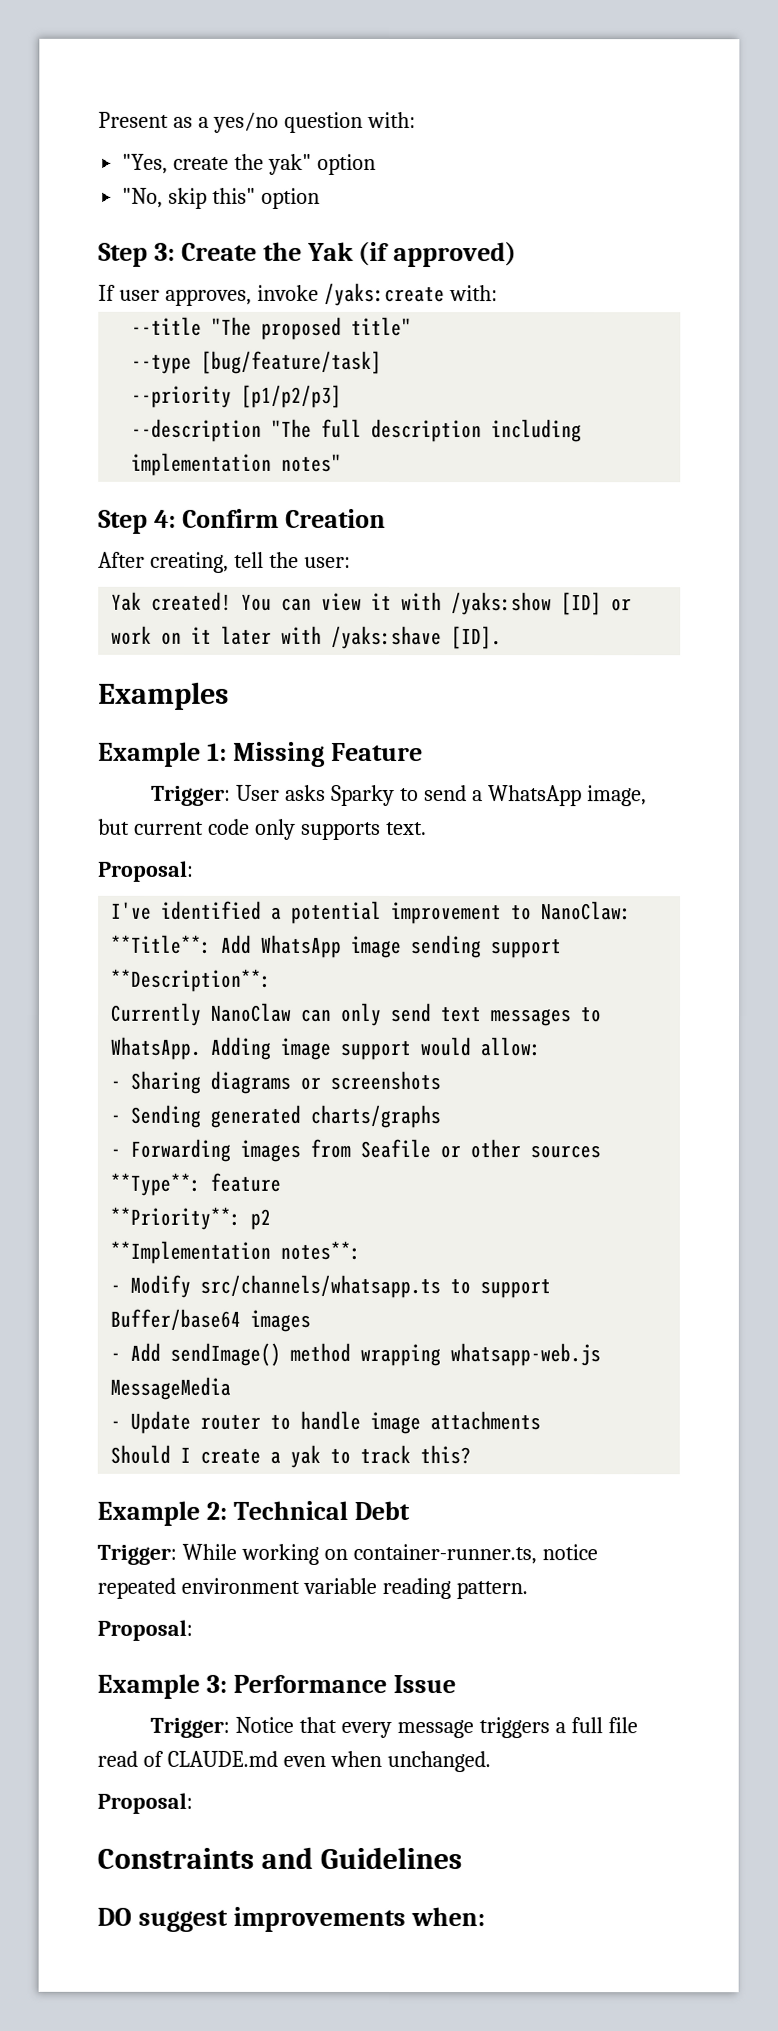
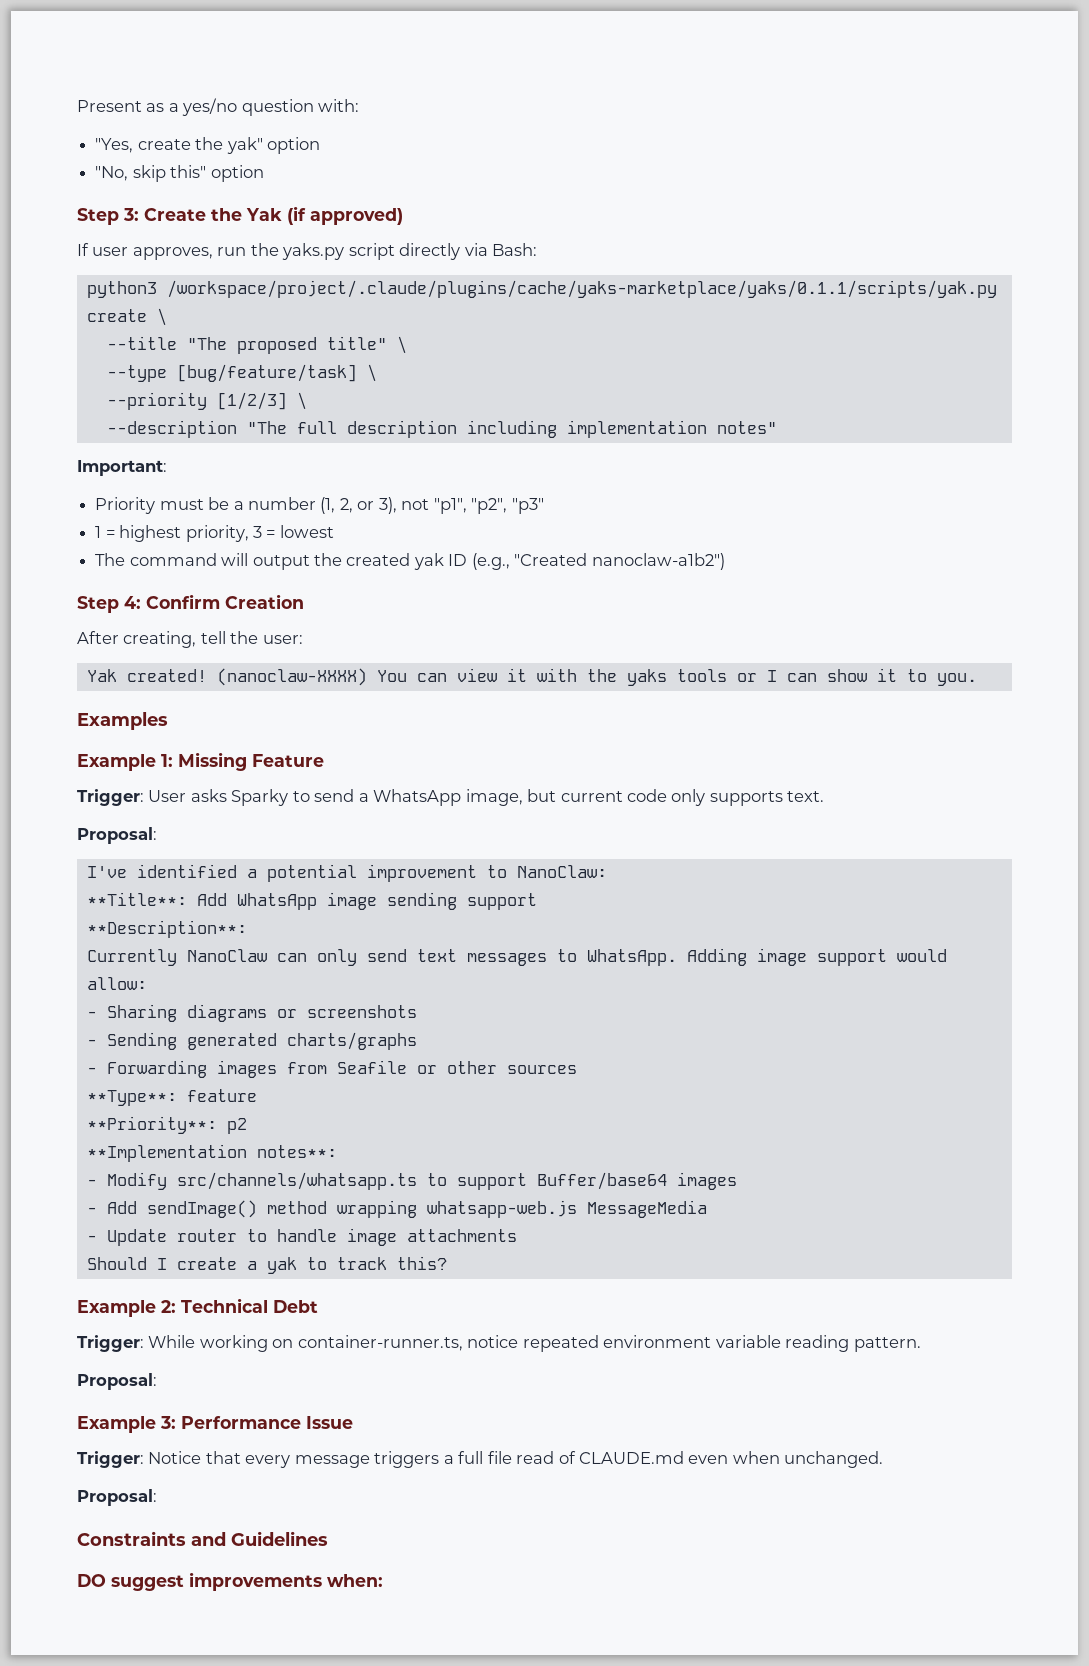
[256,282,498,307] invoke /yaks:create with: -> [217,243,538,260] [86,280,997,298] [86,308,167,326] run the yaks.py script directly via Bash: // python3 /workspace/project/.claude/plugins/cache/yaks-marketplace/yaks/0.1.1/scripts/yak.py create \
(413, 326) none -> [396,336,407,354] \
(383, 362) none -> [366,364,377,382] \
[241,384,343,408] [p1/p2/p3] -> [216,392,307,410] [1/2/3] \
(343, 462) none -> [77,460,167,476] [95,497,544,514] [95,525,334,542] [95,553,725,570] // Important: // Priority must be a number (1, 2, or 3), not "p1", "p2", "p3" // 1 = highest priority, 3 = lowest // The command will output the created yak ID (e.g., "Created nanoclaw-a1b2")
(233, 601) none -> [216,668,367,686] (nanoclaw-XXXX)
[451,592,633,616] [111,625,503,650] /yaks:show [ID] or work on it later with /yaks:shave [ID]. -> [586,668,977,686] the yaks tools or I can show it to you.

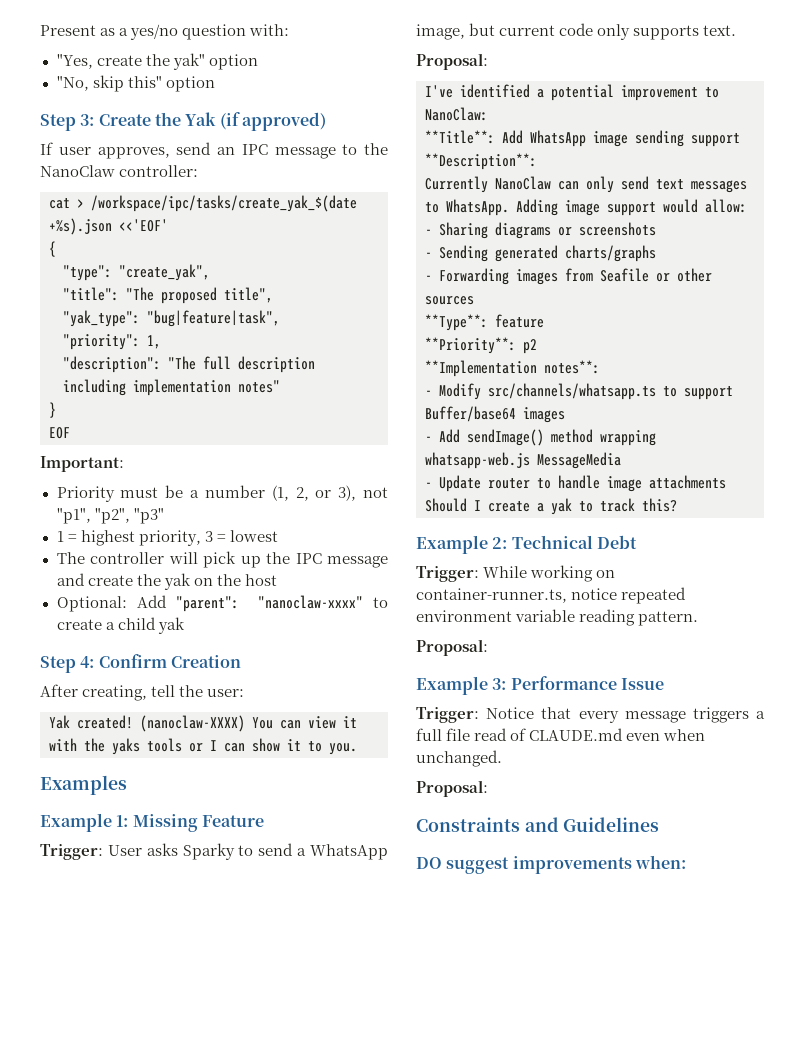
[217,243,538,260] [86,280,997,298] [86,308,167,326] [106,336,407,354] [106,364,377,382] [106,392,307,410] [106,420,237,438] run the yaks.py script directly via Bash: // python3 /workspace/project/.claude/plugins/cache/yaks-marketplace/yaks/0.1.1/scripts/yak.py create \ // --title "The proposed title" \ // --type [bug/feature/task] \ // --priority [1/2/3] \ // --description -> [176,142,388,159] [40,165,199,177] [49,195,357,212] [49,218,168,235] [49,241,56,257] [63,264,210,281] [63,287,273,304] [63,310,280,327] [63,334,161,350] [63,356,161,373] send an IPC message to the NanoClaw controller: // cat > /workspace/ipc/tasks/create_yak_$(date +%s).json <<'EOF' // { // "type": "create_yak", // "title": "The proposed title", // "yak_type": "bug|feature|task", // "priority": 1, // "description":
(777, 427) none -> [49,402,56,418] [49,427,70,439] // } // EOF
[129,553,725,570] command will output the created yak ID (e.g., "Created nanoclaw-a1b2") -> [90,551,388,568] [56,573,277,590] [56,595,388,612] [56,617,185,634] controller will pick up the IPC message and create the yak on the host // Optional: Add "parent": "nanoclaw-xxxx" to create a child yak

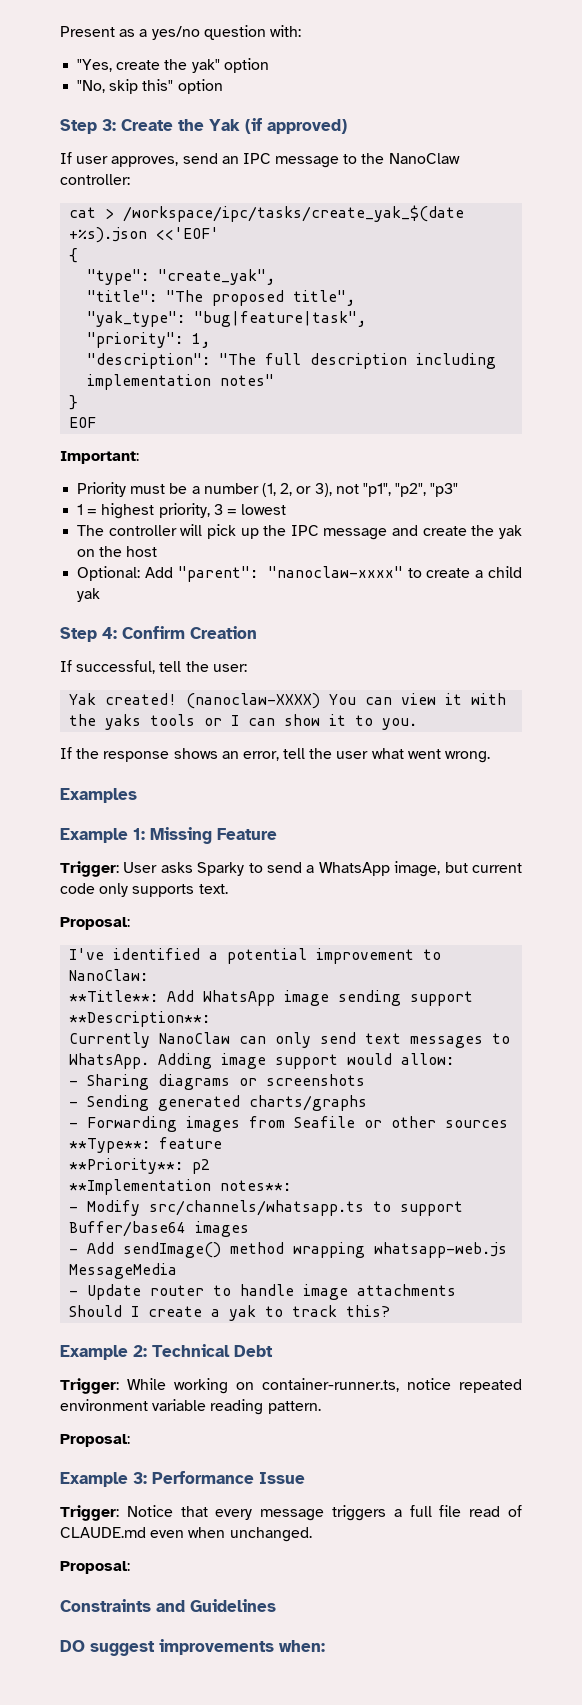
[40,684,148,701] After creating, -> [60,660,156,674] If successful,
(357, 749) none -> [60,747,491,763] // If the response shows an error, tell the user what went wrong.

